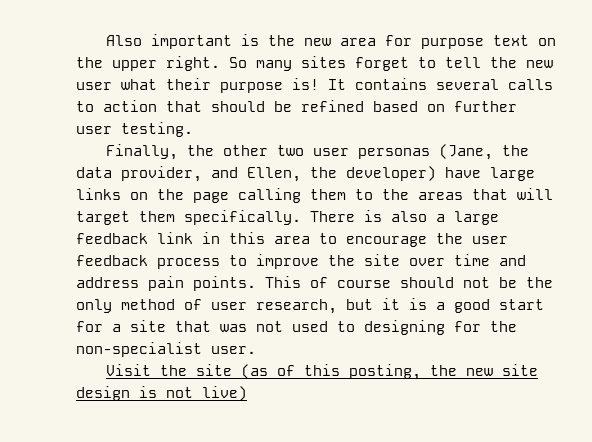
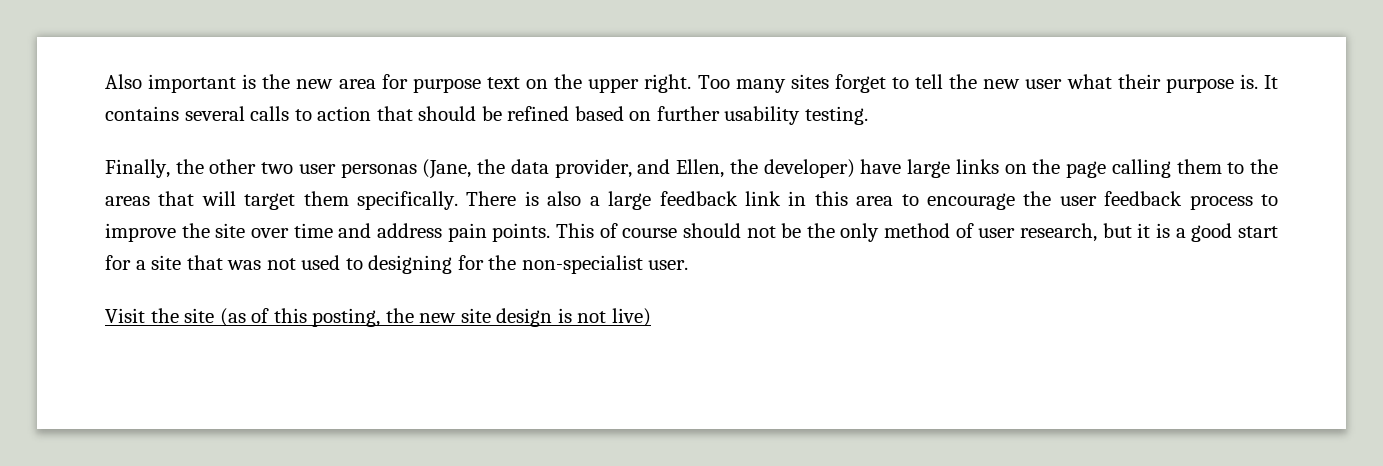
[229,57,247,68] So -> [697,75,730,89] Too
[292,78,319,90] is! -> [1239,74,1258,89] is.
[76,126,112,134] user -> [724,106,801,125] usability

